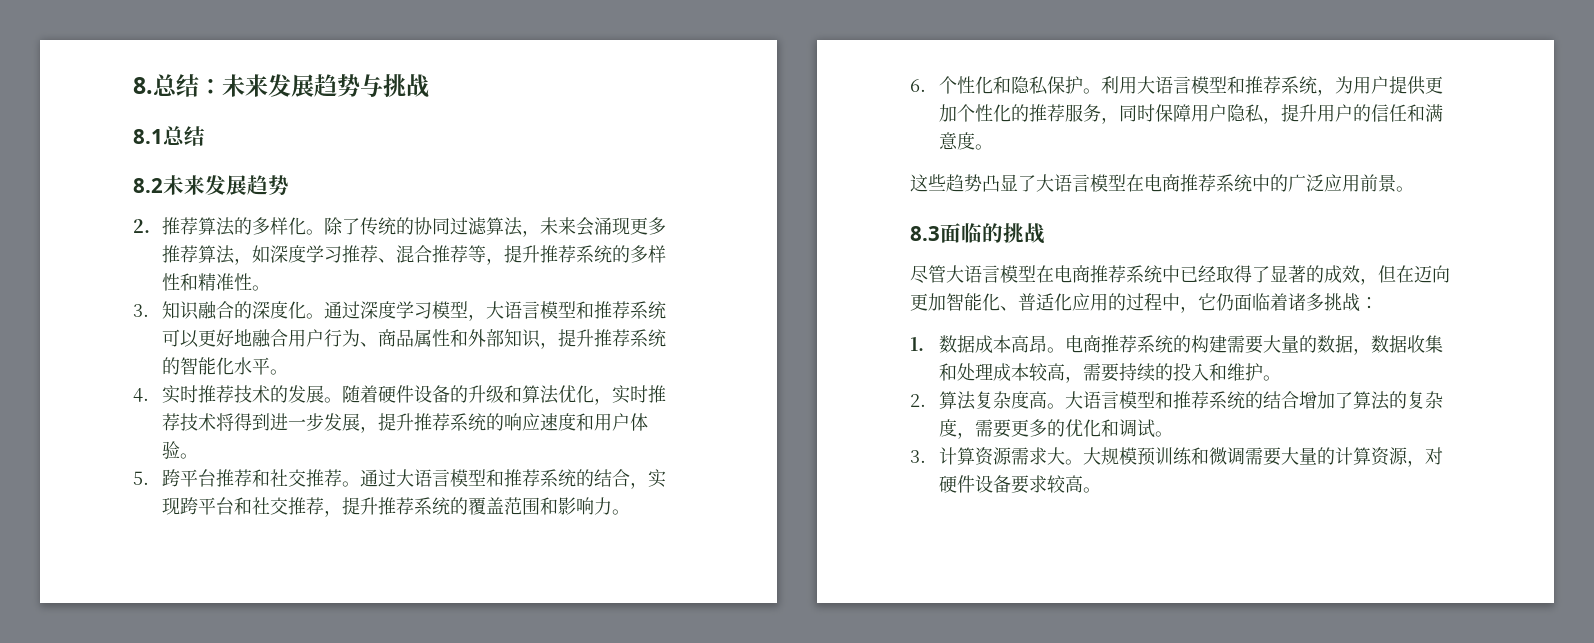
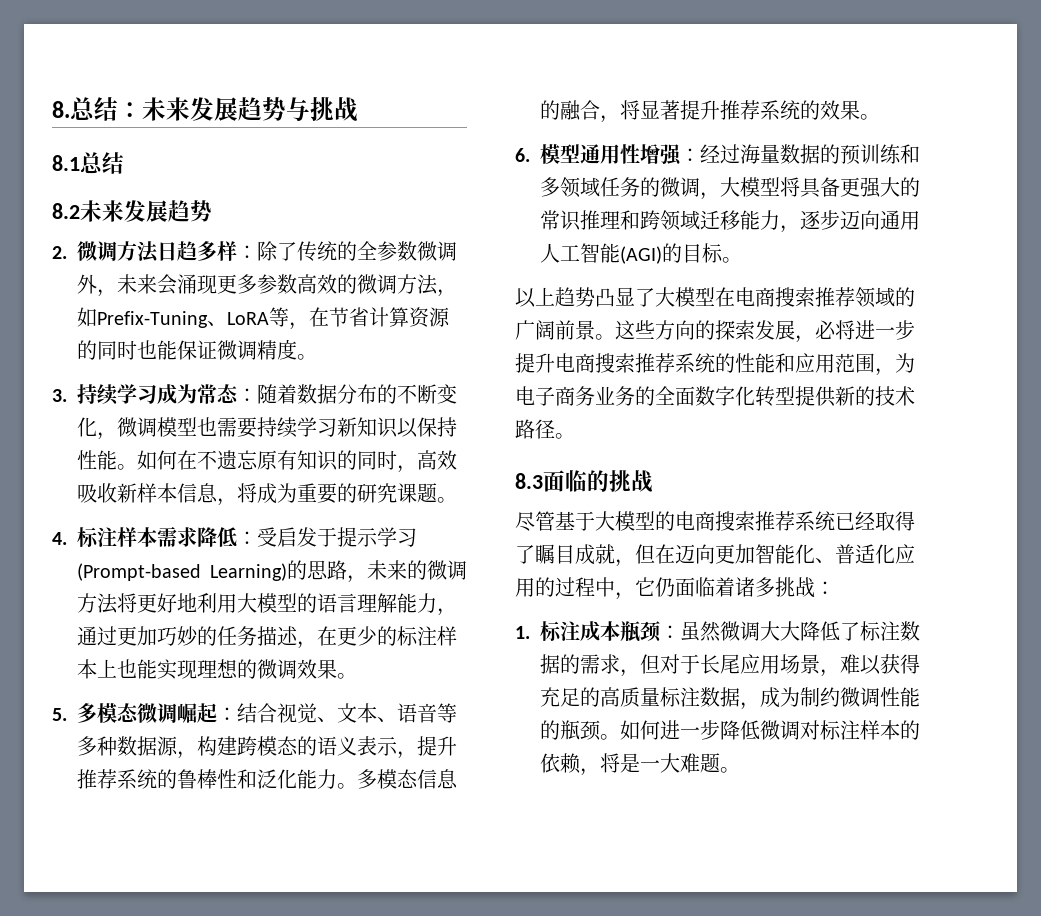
[162,217,667,237] [162,245,667,265] [162,273,271,291] [133,301,667,321] [162,329,667,349] [162,357,289,375] [133,385,667,405] [162,413,649,433] [162,441,199,459] [133,469,667,489] [162,497,631,517] [910,76,1444,96] [939,104,1444,124] [939,132,994,150] [910,174,946,192] 推荐算法的多样化。除了传统的协同过滤算法，未来会涌现更多推荐算法，如深度学习推荐、混合推荐等，提升推荐系统的多样性和精准性。 // 3.知识融合的深度化。通过深度学习模型，大语言模型和推荐系统可以更好地融合用户行为、商品属性和外部知识，提升推荐系统的智能化水平。 // 4.实时推荐技术的发展。随着硬件设备的升级和算法优化，实时推荐技术将得到进一步发展，提升推荐系统的响应速度和用户体验。 // 5.跨平台推荐和社交推荐。通过大语言模型和推荐系统的结合，实现跨平台和社交推荐，提升推荐系统的覆盖范围和影响力。 // 6.个性化和隐私保护。利用大语言模型和推荐系统，为用户提供更加个性化的推荐服务，同时保障用户隐私，提升用户的信任和满意度。 // 这些 -> [77,241,457,263] [77,274,457,297] [77,307,450,330] [77,339,317,360] [52,384,457,405] [77,417,457,440] [77,450,457,473] [77,483,457,506] [52,526,417,548] [77,560,467,583] [77,593,457,616] [77,626,457,649] [77,659,357,680] [52,703,457,723] [77,736,457,759] [77,769,458,789] [540,100,880,123] [515,144,920,166] [540,177,920,200] [540,210,920,233] [540,243,742,264] [515,287,555,308] 微调方法日趋多样：除了传统的全参数微调外，未来会涌现更多参数高效的微调方法，如Prefix-Tuning、LoRA等，在节省计算资源的同时也能保证微调精度。 // 3.持续学习成为常态：随着数据分布的不断变化，微调模型也需要持续学习新知识以保持性能。如何在不遗忘原有知识的同时，高效吸收新样本信息，将成为重要的研究课题。 // 4.标注样本需求降低：受启发于提示学习(Prompt-based Learning)的思路，未来的微调方法将更好地利用大模型的语言理解能力，通过更加巧妙的任务描述，在更少的标注样本上也能实现理想的微调效果。 // 5.多模态微调崛起：结合视觉、文本、语音等多种数据源，构建跨模态的语义表示，提升推荐系统的鲁棒性和泛化能力。多模态信息的融合，将显著提升推荐系统的效果。 // 6.模型通用性增强：经过海量数据的预训练和多领域任务的微调，大模型将具备更强大的常识推理和跨领域迁移能力，逐步迈向通用人工智能(AGI)的目标。 // 以上
[1054,174,1396,192] 语言模型在电商推荐系统中的广泛应用前景 -> [675,287,915,308] [515,320,915,343] [515,353,915,376] [515,386,915,407] [515,419,555,439] 模型在电商搜索推荐领域的广阔前景。这些方向的探索发展，必将进一步提升电商搜索推荐系统的性能和应用范围，为电子商务业务的全面数字化转型提供新的技术路径
[946,265,1180,283] 大语言模型在电商推荐系统中 -> [555,511,835,531] 基于大模型的电商搜索推荐系统
[1270,265,1360,283] 显著的成效 -> [535,544,615,565] 瞩目成就
[939,335,1444,355] [939,363,1282,383] [910,391,1444,410] [939,419,1174,439] [910,447,1444,467] [939,475,1084,494] 数据成本高昂。电商推荐系统的构建需要大量的数据，数据收集和处理成本较高，需要持续的投入和维护。 // 2.算法复杂度高。大语言模型和推荐系统的结合增加了算法的复杂度，需要更多的优化和调试。 // 3.计算资源需求大。大规模预训练和微调需要大量的计算资源，对硬件设备要求较高 -> [540,621,920,643] [540,654,920,677] [540,687,920,710] [540,720,920,741] [540,753,720,776] 标注成本瓶颈：虽然微调大大降低了标注数据的需求，但对于长尾应用场景，难以获得充足的高质量标注数据，成为制约微调性能的瓶颈。如何进一步降低微调对标注样本的依赖，将是一大难题

